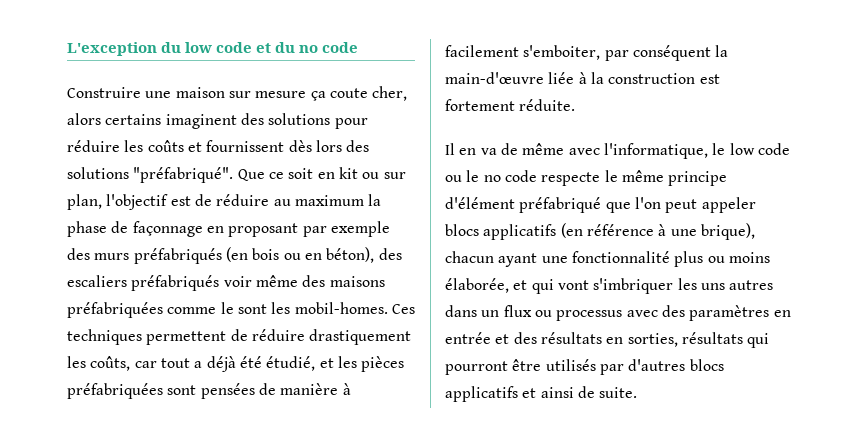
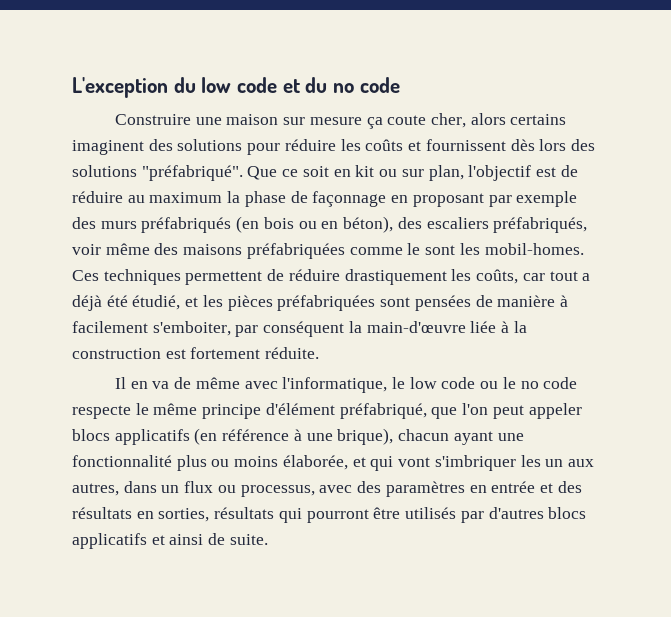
[131,275,220,291] préfabriqués -> [493,217,588,233] préfabriqués,
[519,197,602,213] préfabriqué -> [339,403,427,419] préfabriqué,
[700,280,774,290] uns autres -> [545,459,594,467] [72,483,119,496] un aux autres,
[556,310,623,321] processus -> [240,485,315,497] processus,

